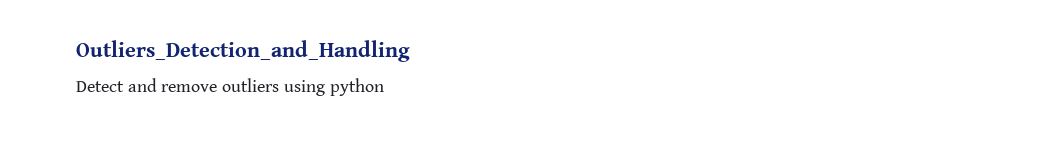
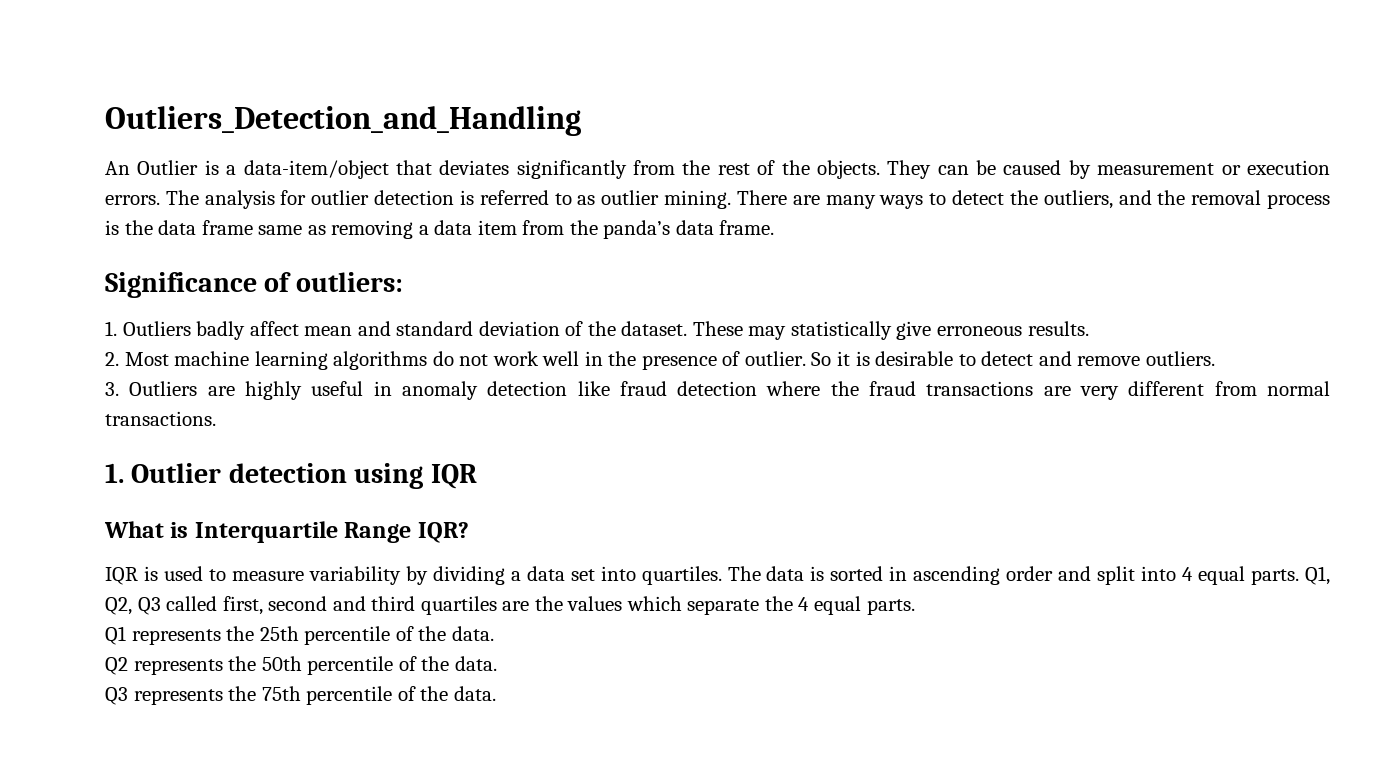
[76,78,384,96] Detect and remove outliers using python -> [105,160,1331,179] [105,190,1331,209] [105,220,775,239] [105,272,403,298] [105,321,1089,340] [105,351,1215,370] [105,381,1330,400] [105,411,216,426] [105,463,477,489] [104,521,469,543] [105,566,1331,585] [105,596,915,615] [105,626,494,645] [105,656,497,675] [105,686,496,705] An Outlier is a data-item/object that deviates significantly from the rest of the objects. They can be caused by measurement or execution errors. The analysis for outlier detection is referred to as outlier mining. There are many ways to detect the outliers, and the removal process is the data frame same as removing a data item from the panda’s data frame. // Significance of outliers: // 1. Outliers badly affect mean and standard deviation of the dataset. These may statistically give erroneous results. // 2. Most machine learning algorithms do not work well in the presence of outlier. So it is desirable to detect and remove outliers. // 3. Outliers are highly useful in anomaly detection like fraud detection where the fraud transactions are very different from normal transactions. // 1. Outlier detection using IQR // What is Interquartile Range IQR? // IQR is used to measure variability by dividing a data set into quartiles. The data is sorted in ascending order and split into 4 equal parts. Q1, Q2, Q3 called first, second and third quartiles are the values which separate the 4 equal parts. // Q1 represents the 25th percentile of the data. // Q2 represents the 50th percentile of the data. // Q3 represents the 75th percentile of the data.

